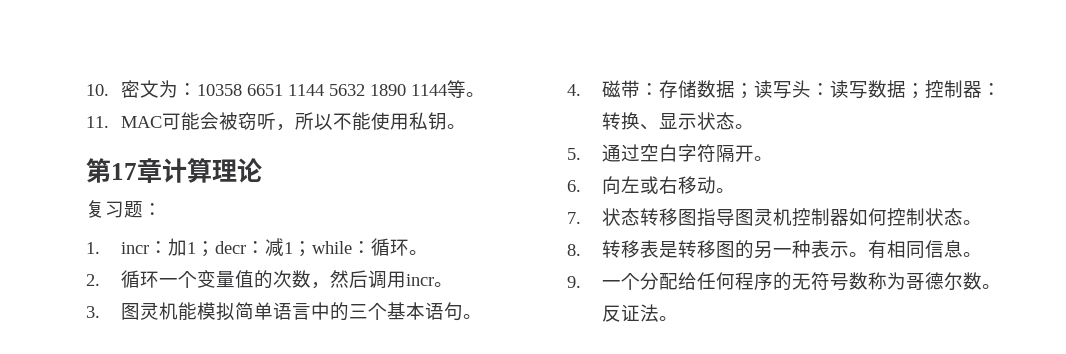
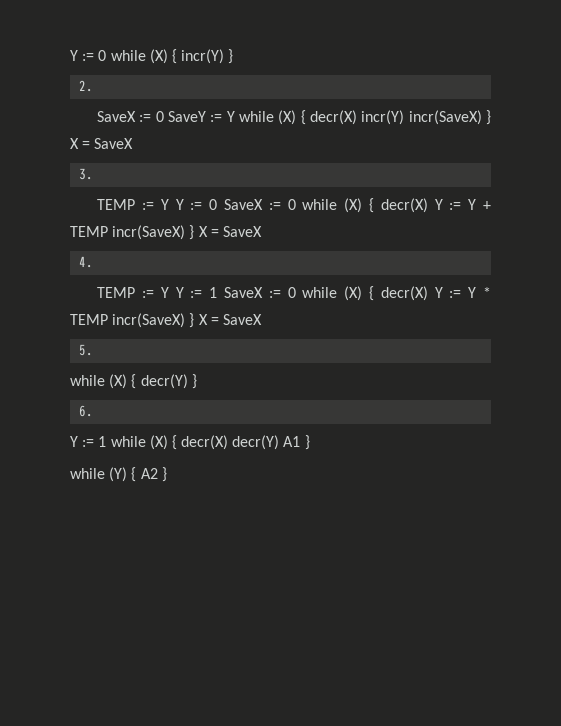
[86,80,486,98] [86,112,467,131] [86,158,262,183] [86,200,162,218] [86,238,429,257] [86,270,454,289] [86,302,483,321] [567,80,1002,99] [602,112,755,130] [567,144,774,163] [567,176,736,194] [567,208,983,227] [567,240,983,259] [567,272,1002,291] [602,304,679,322] 10.密文为：10358 6651 1144 5632 1890 1144等。 // 11. MAC可能会被窃听，所以不能使用私钥。 // 第17章计算理论 // 复习题： // 1. incr：加1；decr：减1；while：循环。 // 2.循环一个变量值的次数，然后调用incr。 // 3.图灵机能模拟简单语言中的三个基本语句。 // 4.磁带：存储数据；读写头：读写数据；控制器：转换、显示状态。 // 5.通过空白字符隔开。 // 6.向左或右移动。 // 7.状态转移图指导图灵机控制器如何控制状态。 // 8.转移表是转移图的另一种表示。有相同信息。 // 9.一个分配给任何程序的无符号数称为哥德尔数。反证法。 -> [70,49,234,64] [79,80,94,92] [97,110,491,125] [70,138,134,149] [79,168,94,180] [97,198,491,213] [70,225,262,240] [79,256,94,268] [97,286,491,301] [70,313,262,328] [79,344,94,356] [70,374,197,389] [79,405,94,417] [70,435,310,450] [70,467,167,482] Y := 0 while (X) { incr(Y) } // 2. // SaveX := 0 SaveY := Y while (X) { decr(X) incr(Y) incr(SaveX) } X = SaveX // 3. // TEMP := Y Y := 0 SaveX := 0 while (X) { decr(X) Y := Y + TEMP incr(SaveX) } X = SaveX // 4. // TEMP := Y Y := 1 SaveX := 0 while (X) { decr(X) Y := Y * TEMP incr(SaveX) } X = SaveX // 5. // while (X) { decr(Y) } // 6. // Y := 1 while (X) { decr(X) decr(Y) A1 } // while (Y) { A2 }

